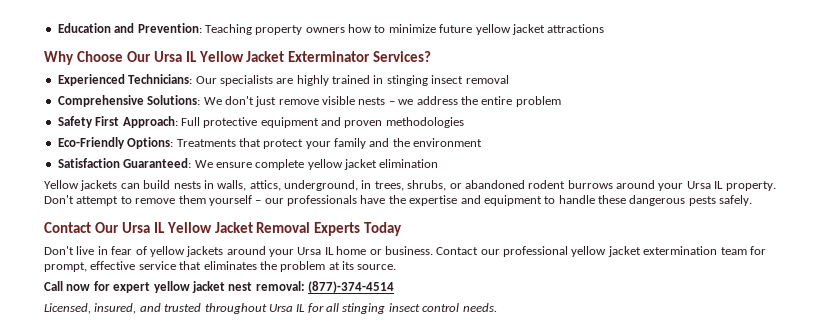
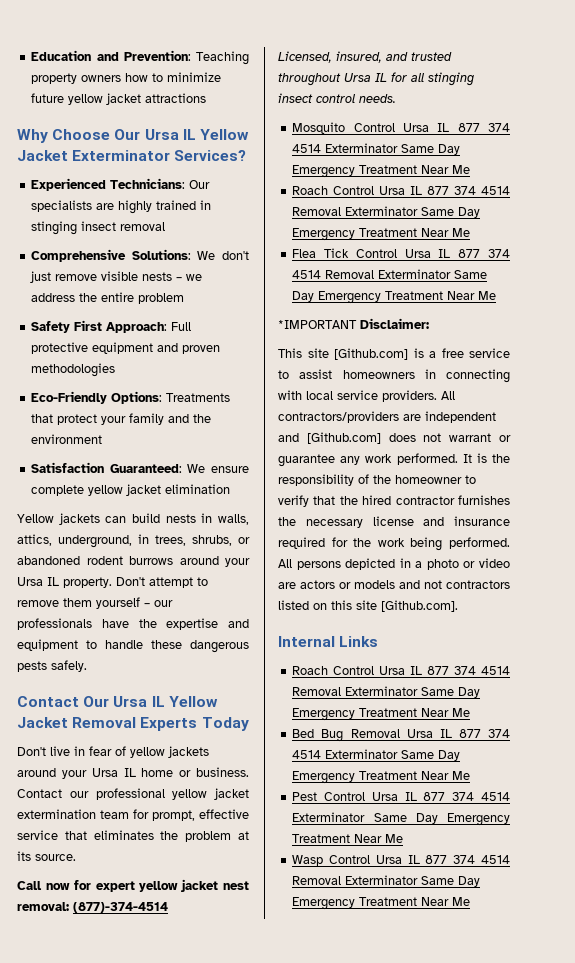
(497, 307) none -> [292,122,510,134] [292,143,461,155] [292,165,471,178] [292,186,510,195] [292,206,481,218] [292,228,471,241] [292,248,510,258] [292,269,488,279] [292,291,497,304] [278,318,429,329] [278,348,510,360] [278,369,510,383] [278,390,455,402] [278,411,496,423] [278,432,511,444] [278,453,510,467] [278,474,476,486] [278,495,510,507] [278,516,510,528] [278,537,510,551] [278,558,511,570] [278,580,510,589] [278,600,458,612] [278,636,379,647] [292,666,510,675] [292,686,481,698] [292,708,471,721] [292,729,510,742] [292,749,461,761] [292,771,471,784] [292,792,510,801] [292,812,510,826] [292,834,404,843] [292,855,510,866] [292,875,481,887] [292,897,471,910] // Mosquito Control Ursa IL 877 374 4514 Exterminator Same Day Emergency Treatment Near Me // Roach Control Ursa IL 877 374 4514 Removal Exterminator Same Day Emergency Treatment Near Me // Flea Tick Control Ursa IL 877 374 4514 Removal Exterminator Same Day Emergency Treatment Near Me // *IMPORTANT Disclaimer: // This site [Github.com] is a free service to assist homeowners in connecting with local service providers. All contractors/providers are independent and [Github.com] does not warrant or guarantee any work performed. It is the responsibility of the homeowner to verify that the hired contractor furnishes the necessary license and insurance required for the work being performed. All persons depicted in a photo or video are actors or models and not contractors listed on this site [Github.com]. // Internal Links // Roach Control Ursa IL 877 374 4514 Removal Exterminator Same Day Emergency Treatment Near Me // Bed Bug Removal Ursa IL 877 374 4514 Exterminator Same Day Emergency Treatment Near Me // Pest Control Ursa IL 877 374 4514 Exterminator Same Day Emergency Treatment Near Me // Wasp Control Ursa IL 877 374 4514 Removal Exterminator Same Day Emergency Treatment Near Me

